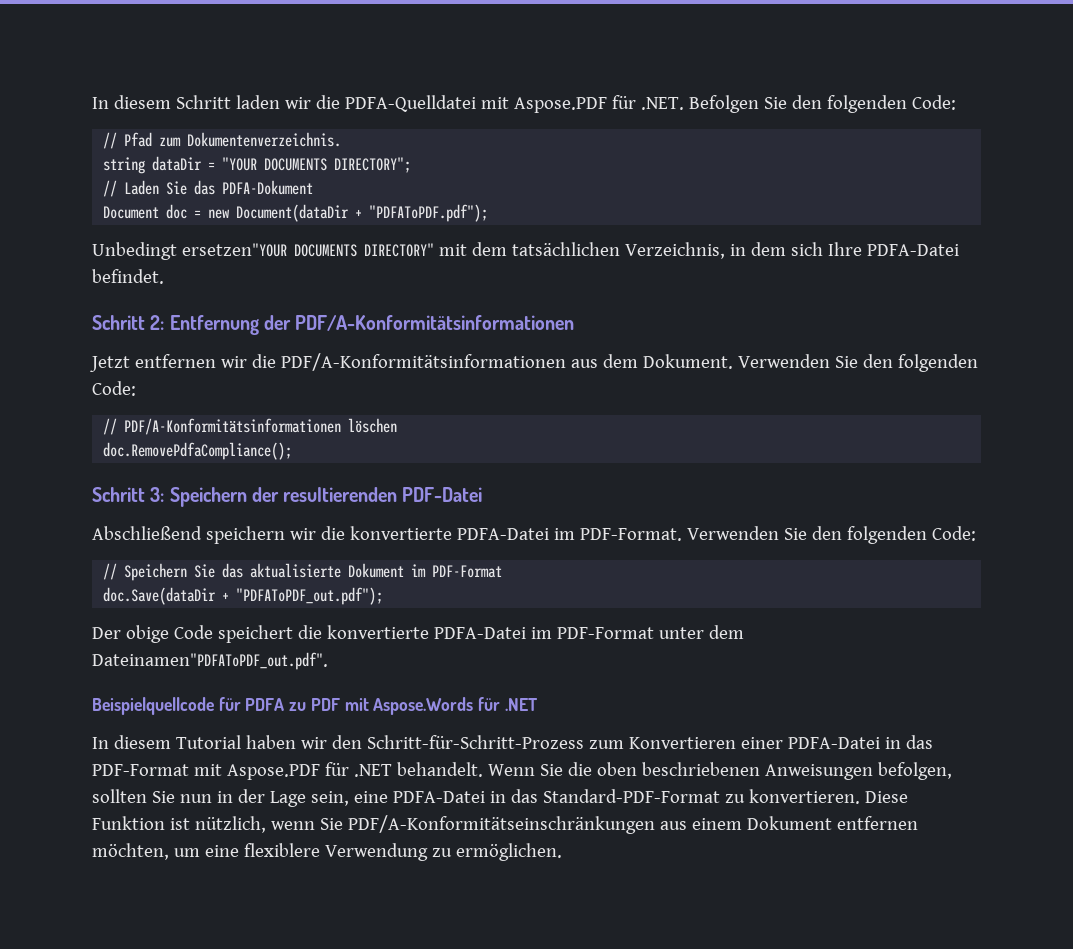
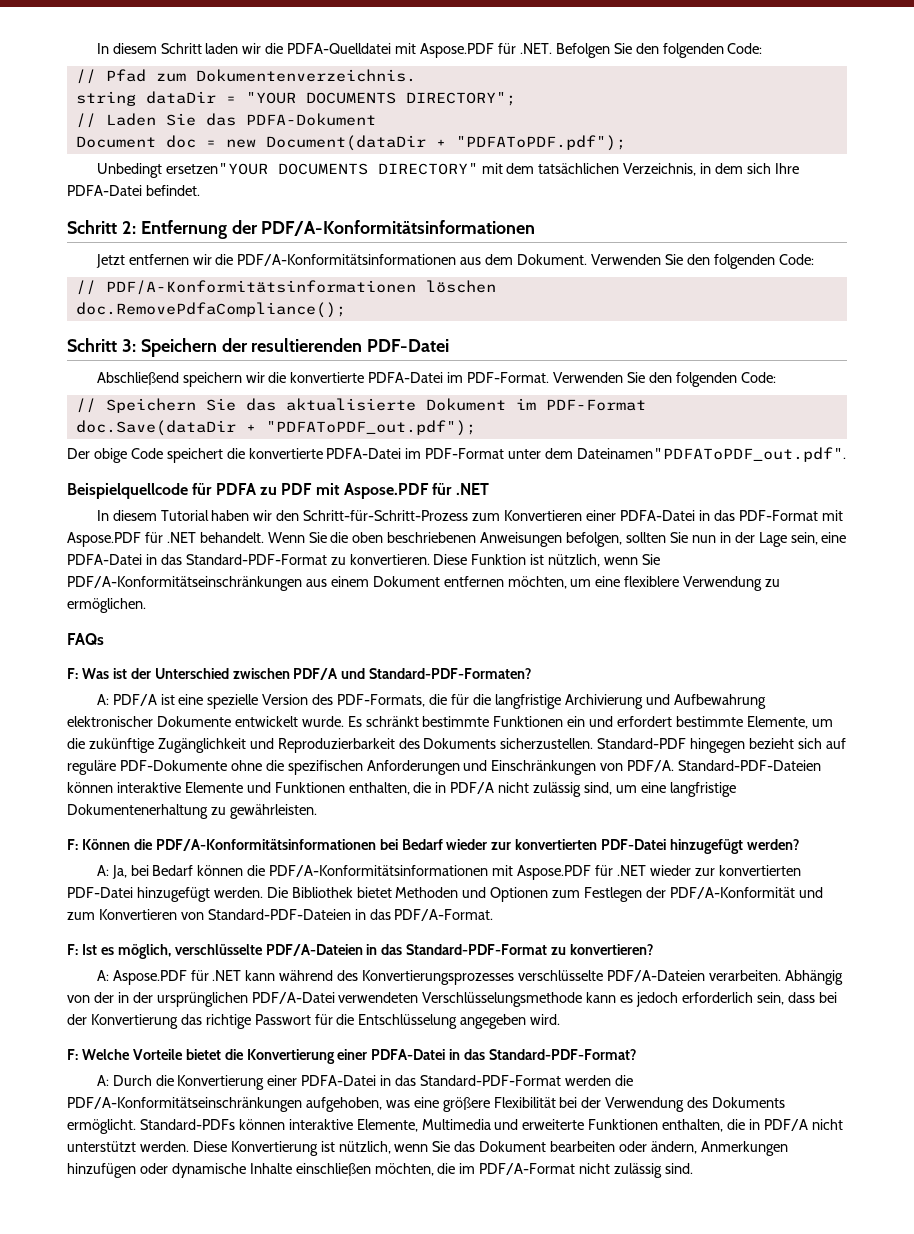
[373,697,474,715] Aspose.Words -> [343,483,429,499] Aspose.PDF
(562, 852) none -> [67,633,104,645] [67,668,532,680] [96,694,766,709] [67,716,833,729] [67,738,846,753] [67,760,822,775] [67,782,736,797] [67,804,317,819] [67,839,800,854] [96,865,801,880] [67,887,823,902] [67,909,494,921] [67,944,654,959] [96,970,843,985] [67,992,837,1007] [67,1014,561,1029] [67,1049,637,1064] [96,1075,633,1090] [67,1097,786,1112] [67,1119,843,1134] [67,1141,788,1156] [67,1163,694,1178] // FAQs // F: Was ist der Unterschied zwischen PDF/A und Standard-PDF-Formaten? // A: PDF/A ist eine spezielle Version des PDF-Formats, die für die langfristige Archivierung und Aufbewahrung elektronischer Dokumente entwickelt wurde. Es schränkt bestimmte Funktionen ein und erfordert bestimmte Elemente, um die zukünftige Zugänglichkeit und Reproduzierbarkeit des Dokuments sicherzustellen. Standard-PDF hingegen bezieht sich auf reguläre PDF-Dokumente ohne die spezifischen Anforderungen und Einschränkungen von PDF/A. Standard-PDF-Dateien können interaktive Elemente und Funktionen enthalten, die in PDF/A nicht zulässig sind, um eine langfristige Dokumentenerhaltung zu gewährleisten. // F: Können die PDF/A-Konformitätsinformationen bei Bedarf wieder zur konvertierten PDF-Datei hinzugefügt werden? // A: Ja, bei Bedarf können die PDF/A-Konformitätsinformationen mit Aspose.PDF für .NET wieder zur konvertierten PDF-Datei hinzugefügt werden. Die Bibliothek bietet Methoden und Optionen zum Festlegen der PDF/A-Konformität und zum Konvertieren von Standard-PDF-Dateien in das PDF/A-Format. // F: Ist es möglich, verschlüsselte PDF/A-Dateien in das Standard-PDF-Format zu konvertieren? // A: Aspose.PDF für .NET kann während des Konvertierungsprozesses verschlüsselte PDF/A-Dateien verarbeiten. Abhängig von der in der ursprünglichen PDF/A-Datei verwendeten Verschlüsselungsmethode kann es jedoch erforderlich sein, dass bei der Konvertierung das richtige Passwort für die Entschlüsselung angegeben wird. // F: Welche Vorteile bietet die Konvertierung einer PDFA-Datei in das Standard-PDF-Format? // A: Durch die Konvertierung einer PDFA-Datei in das Standard-PDF-Format werden die PDF/A-Konformitätseinschränkungen aufgehoben, was eine größere Flexibilität bei der Verwendung des Dokuments ermöglicht. Standard-PDFs können interaktive Elemente, Multimedia und erweiterte Funktionen enthalten, die in PDF/A nicht unterstützt werden. Diese Konvertierung ist nützlich, wenn Sie das Dokument bearbeiten oder ändern, Anmerkungen hinzufügen oder dynamische Inhalte einschließen möchten, die im PDF/A-Format nicht zulässig sind.

